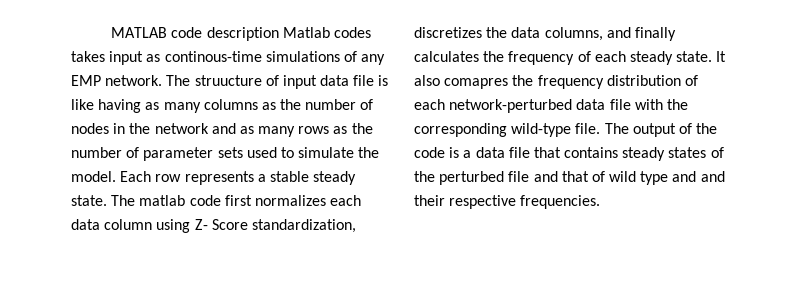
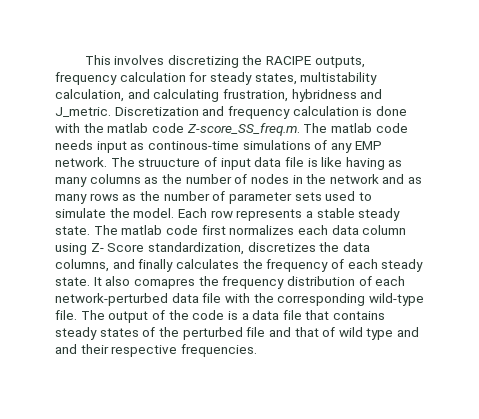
[111,27,371,41] [71,51,105,62] MATLAB code description Matlab codes takes -> [84,55,365,68] [55,72,378,85] [55,89,383,102] [55,106,407,119] [55,123,408,136] [55,140,93,150] This involves discretizing the RACIPE outputs, frequency calculation for steady states, multistability calculation, and calculating frustration, hybridness and J_metric. Discretization and frequency calculation is done with the matlab code Z-score_SS_freq.m. The matlab code needs

